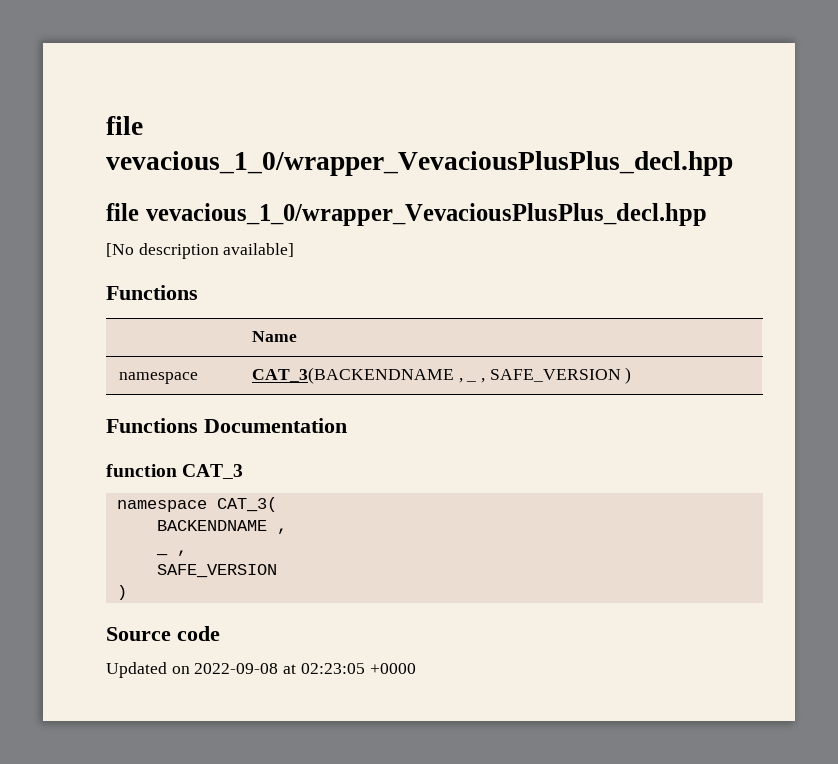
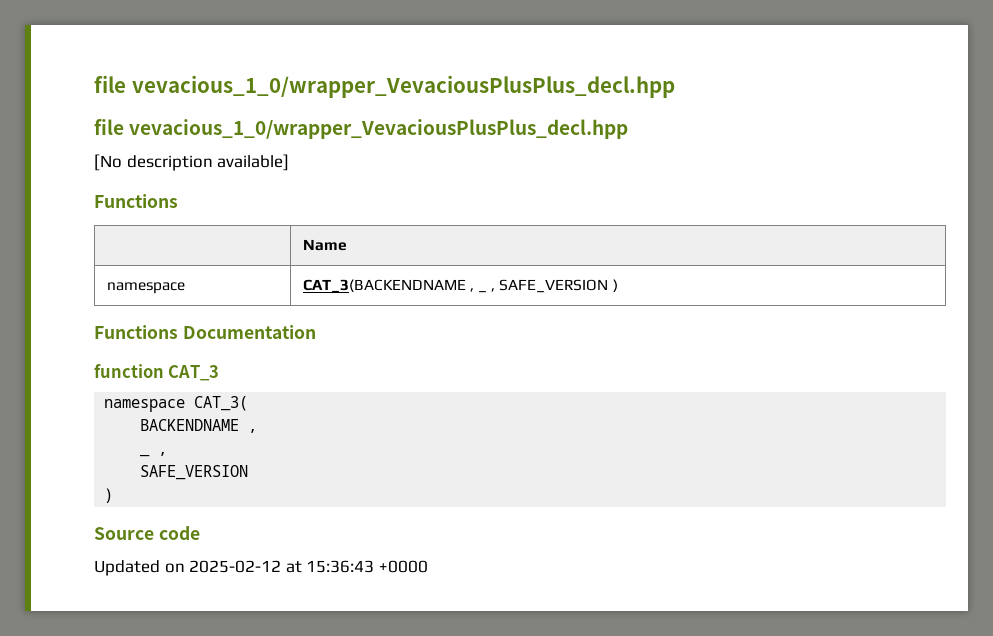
[194,663,365,674] 2022-09-08 at 02:23:05 -> [189,560,375,573] 2025-02-12 at 15:36:43

